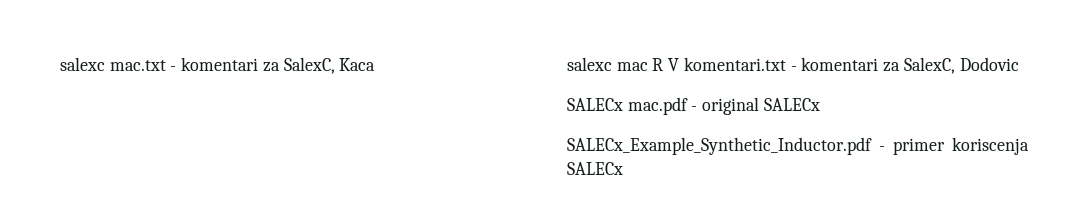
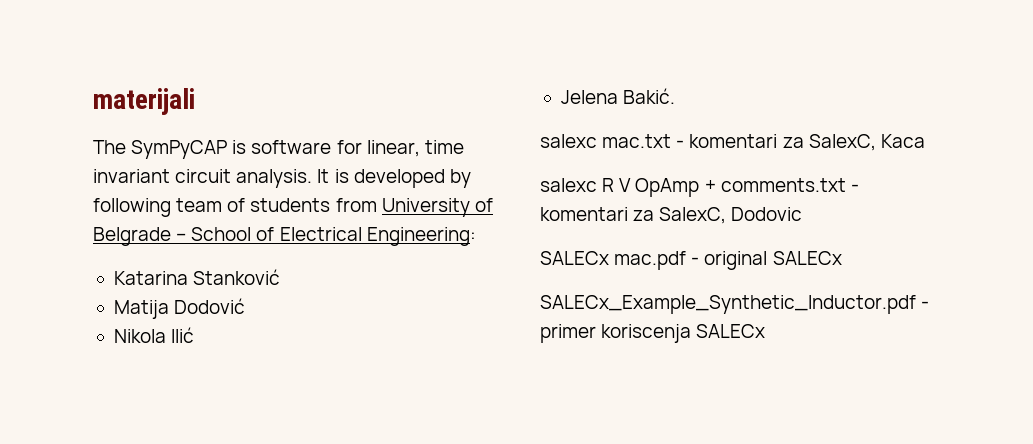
(60, 64) none -> [93,88,195,115] [93,140,464,159] [93,169,471,188] [93,198,493,217] [93,227,476,246] [113,269,281,285] [113,298,246,319] [113,327,195,343] [560,88,676,104] materijali // The SymPyCAP is software for linear, time invariant circuit analysis. It is developed by following team of students from University of Belgrade – School of Electrical Engineering: // Katarina Stanković // Matija Dodović // Nikola Ilić // Jelena Bakić. //
[616,62,648,71] mac -> (597, 185) none
[683,57,786,71] komentari.txt -> [635,178,846,197] OpAmp + comments.txt

